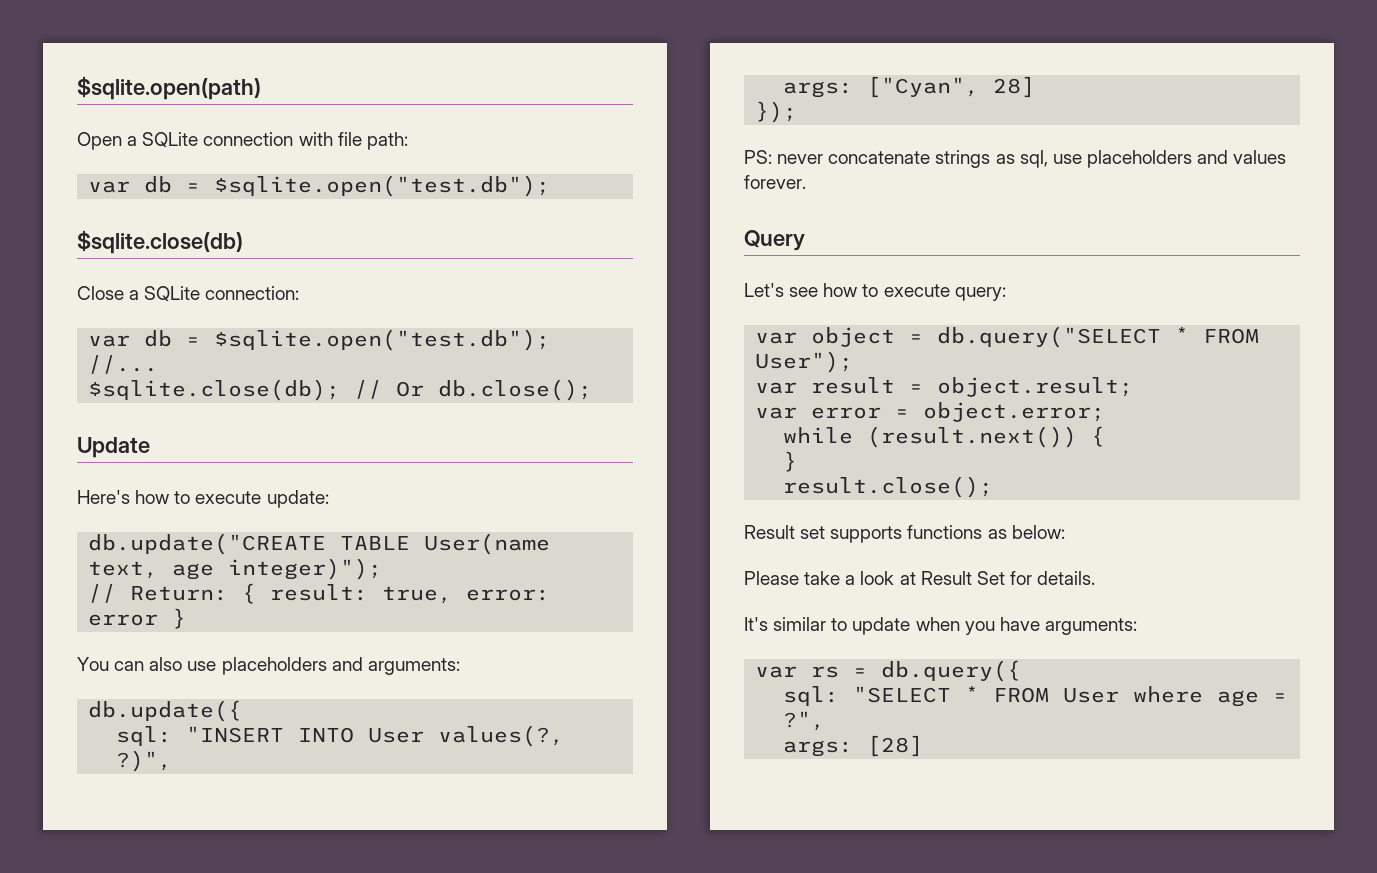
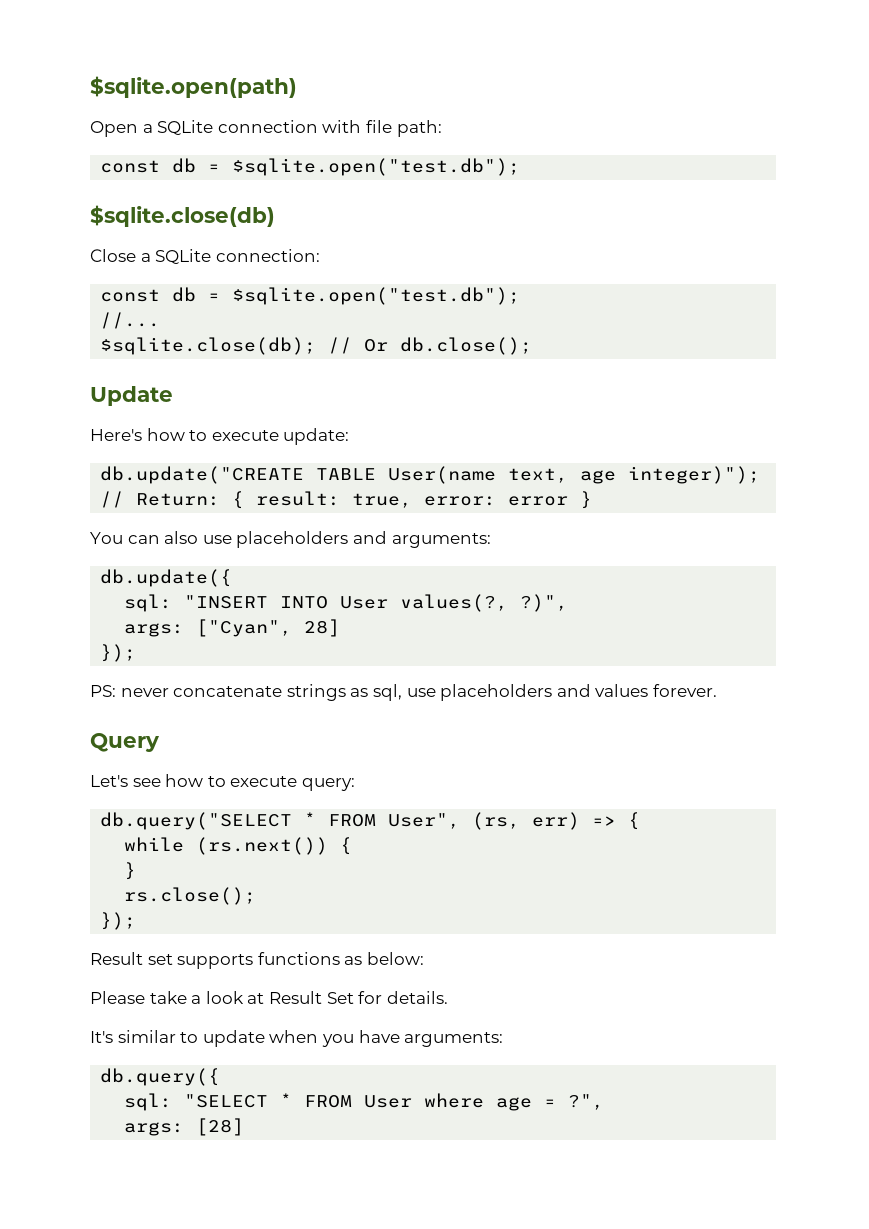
[88,181,131,193] var -> [100,160,161,173] const
[88,335,131,347] var -> [100,289,161,302] const
[755,326,1260,348] [755,351,854,373] [755,377,1134,397] [755,402,1106,422] var object = db.query("SELECT * FROM User"); // var result = object.result; // var error = object.error; -> [100,812,641,830] db.query("SELECT * FROM User", (rs, err) => {
[867,426,1078,448] (result.next()) -> [196,837,329,855] (rs.next())
[783,476,994,498] result.close(); -> [124,887,257,905] [100,912,137,930] rs.close(); // });
[755,666,868,678] var rs = -> (504, 1039) none

